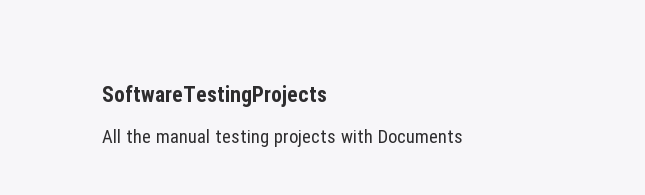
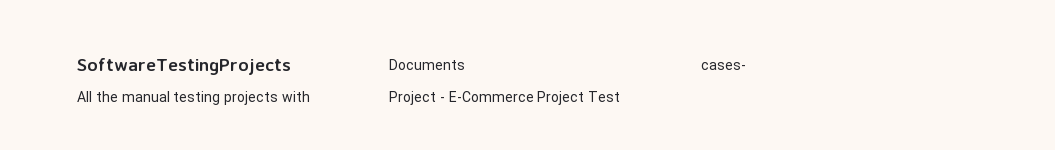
(463, 136) none -> [389,91,621,105] [701,62,746,70] // Project - E-Commerce Project Test cases-

